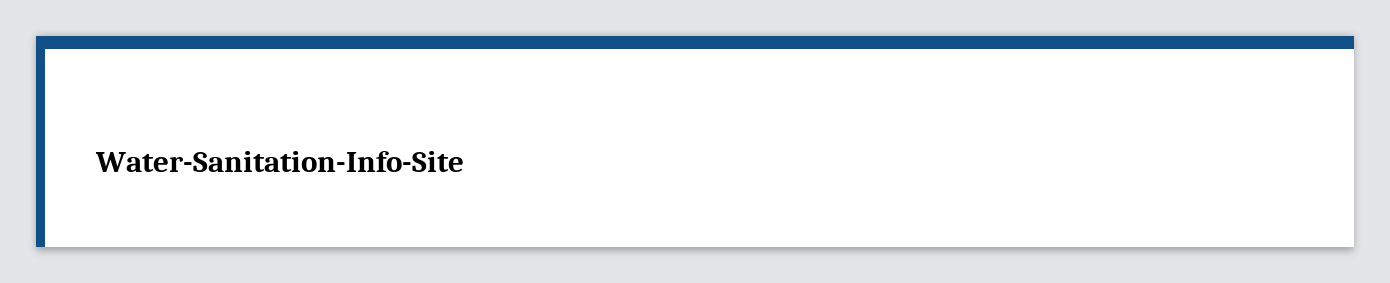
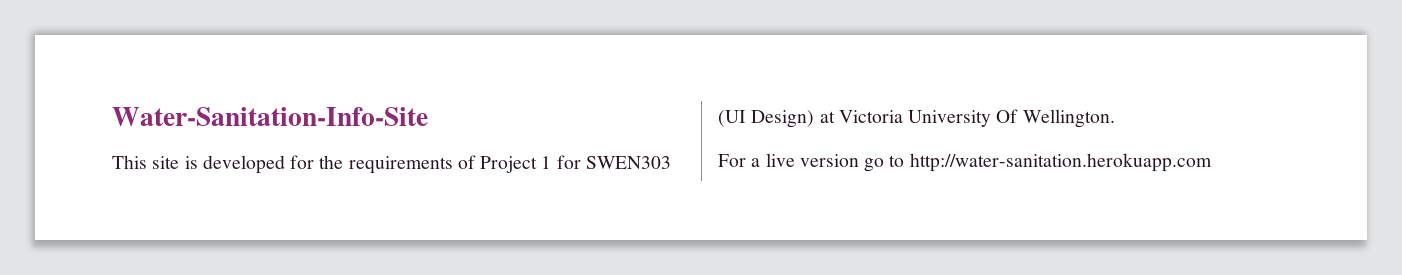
(464, 161) none -> [112,155,671,174] [718,109,1115,128] [718,153,1212,172] // This site is developed for the requirements of Project 1 for SWEN303 (UI Design) at Victoria University Of Wellington. // For a live version go to http://water-sanitation.herokuapp.com

